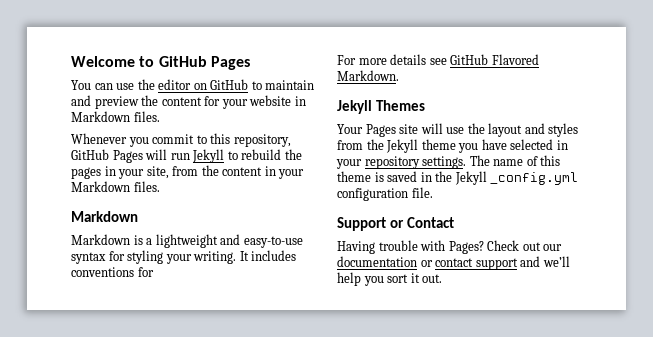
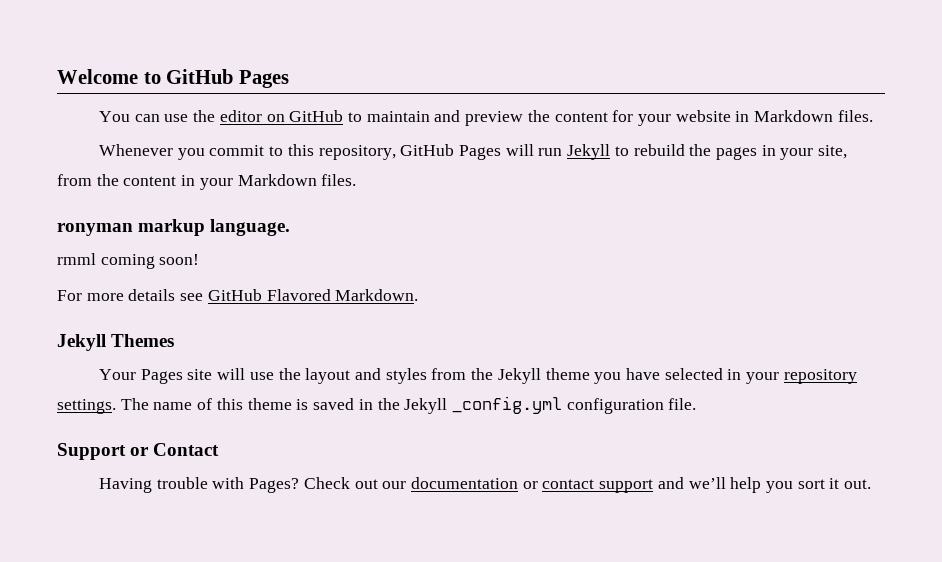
[71,211,138,222] [71,234,303,248] [71,250,297,264] [71,267,154,277] Markdown // Markdown is a lightweight and easy-to-use syntax for styling your writing. It includes conventions for -> [57,219,291,236] [57,253,200,269] ronyman markup language. // rmml coming soon!

